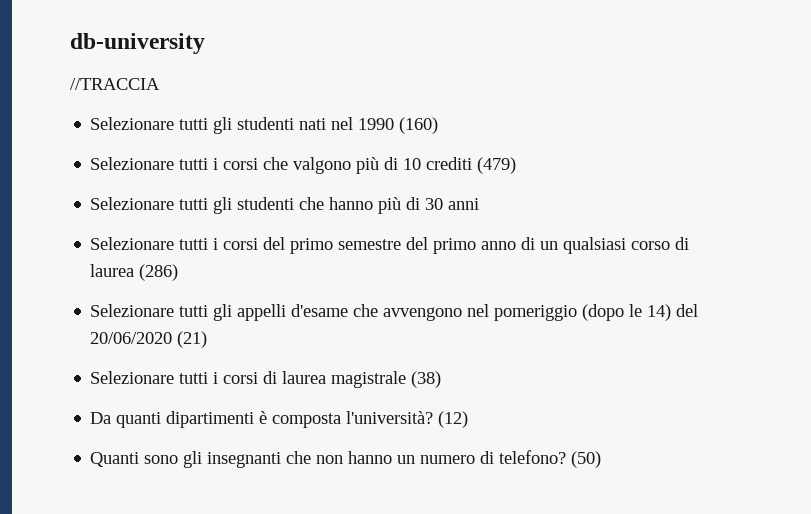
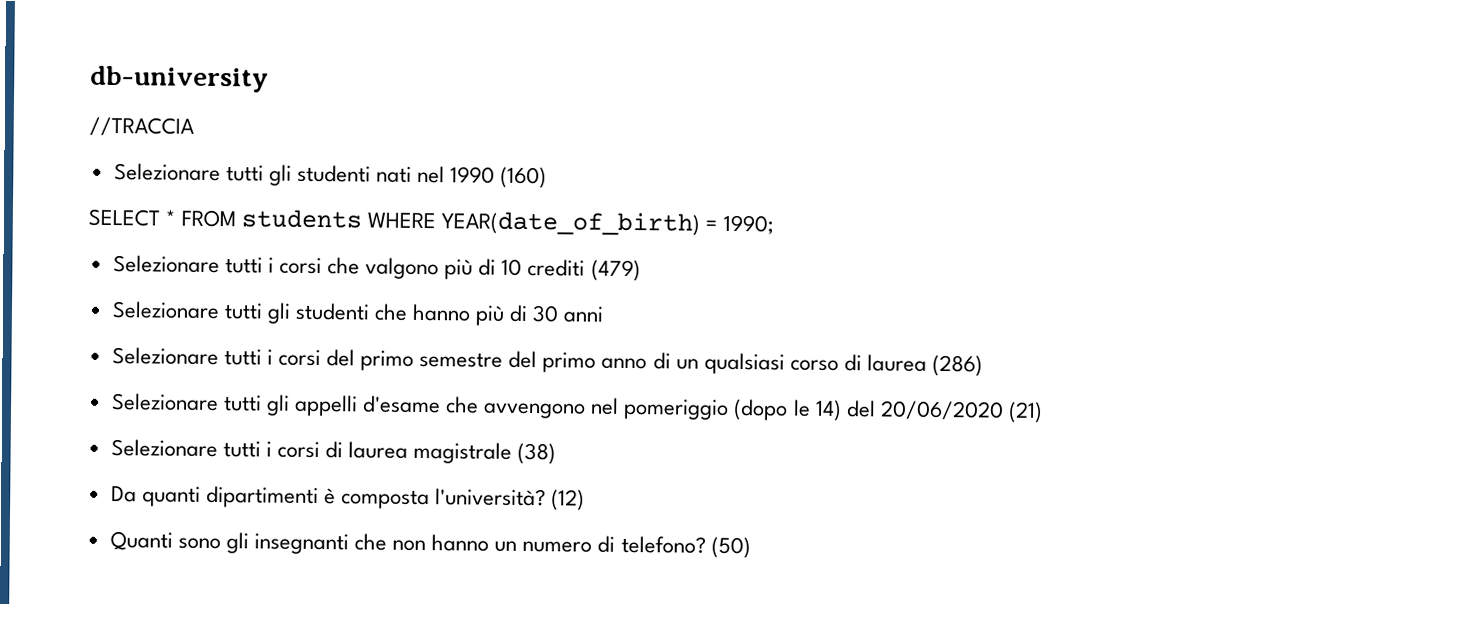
(439, 125) none -> [88,208,774,236] // SELECT * FROM students WHERE YEAR(date_of_birth) = 1990;

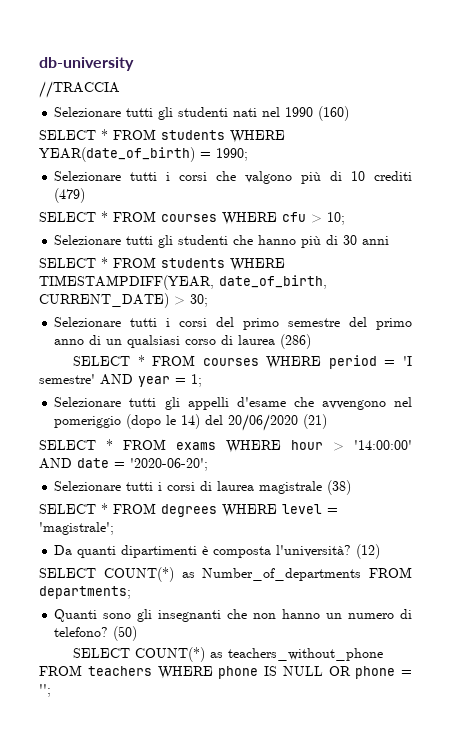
(641, 270) none -> [39,211,345,225] // SELECT * FROM courses WHERE cfu > 10;
(605, 314) none -> [39,257,285,271] [39,275,327,290] [39,293,208,308] // SELECT * FROM students WHERE TIMESTAMPDIFF(YEAR, date_of_birth, CURRENT_DATE) > 30;
(983, 365) none -> [73,355,412,369] [39,374,202,387] // SELECT * FROM courses WHERE period = 'I semestre' AND year = 1;
(1043, 412) none -> [39,439,412,453] [39,458,208,471] // SELECT * FROM exams WHERE hour > '14:00:00' AND date = '2020-06-20';
(557, 453) none -> [39,503,338,517] [39,522,114,535] // SELECT * FROM degrees WHERE level = 'magistrale';
(586, 500) none -> [39,567,412,582] [39,586,131,599] // SELECT COUNT(*) as Number_of_departments FROM departments;
(751, 547) none -> [73,647,384,662] [39,665,412,679] [39,684,51,697] // SELECT COUNT(*) as teachers_without_phone FROM teachers WHERE phone IS NULL OR phone = '';

